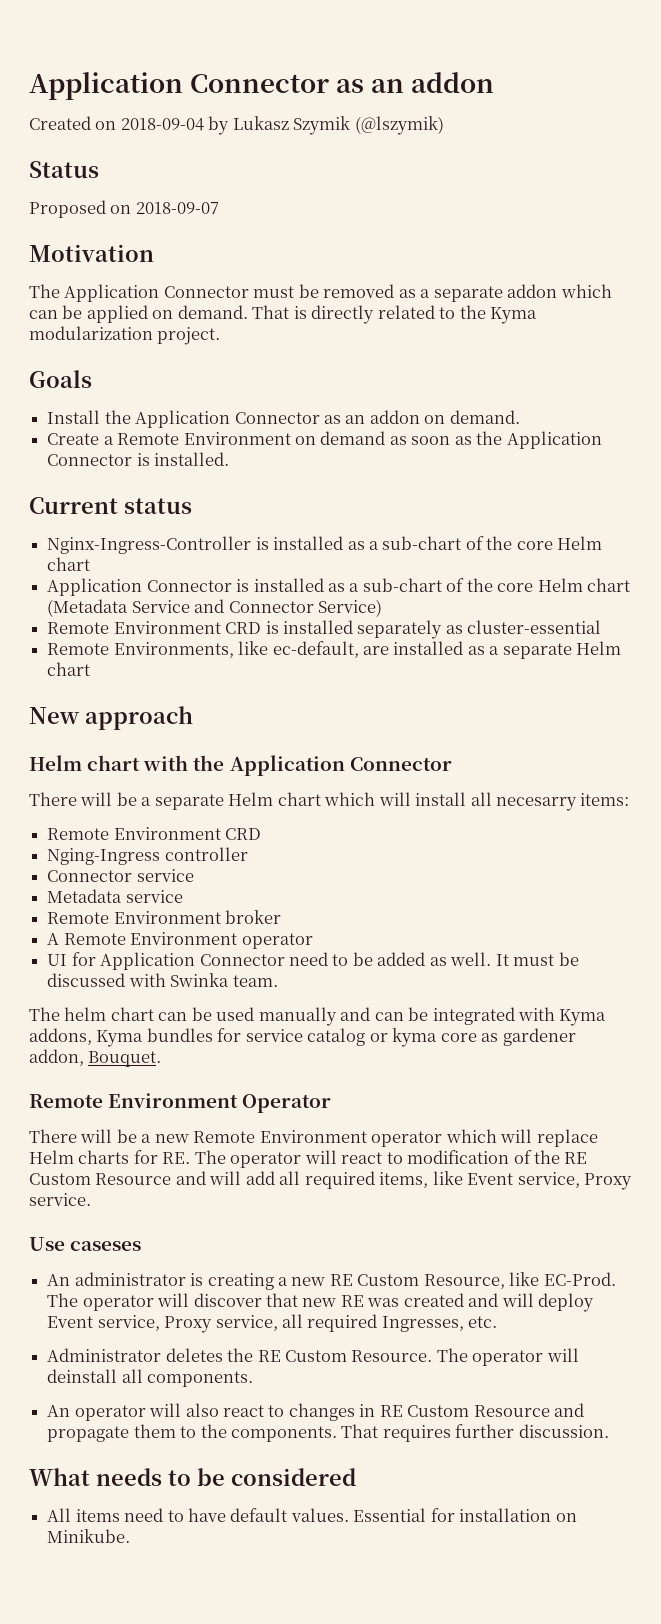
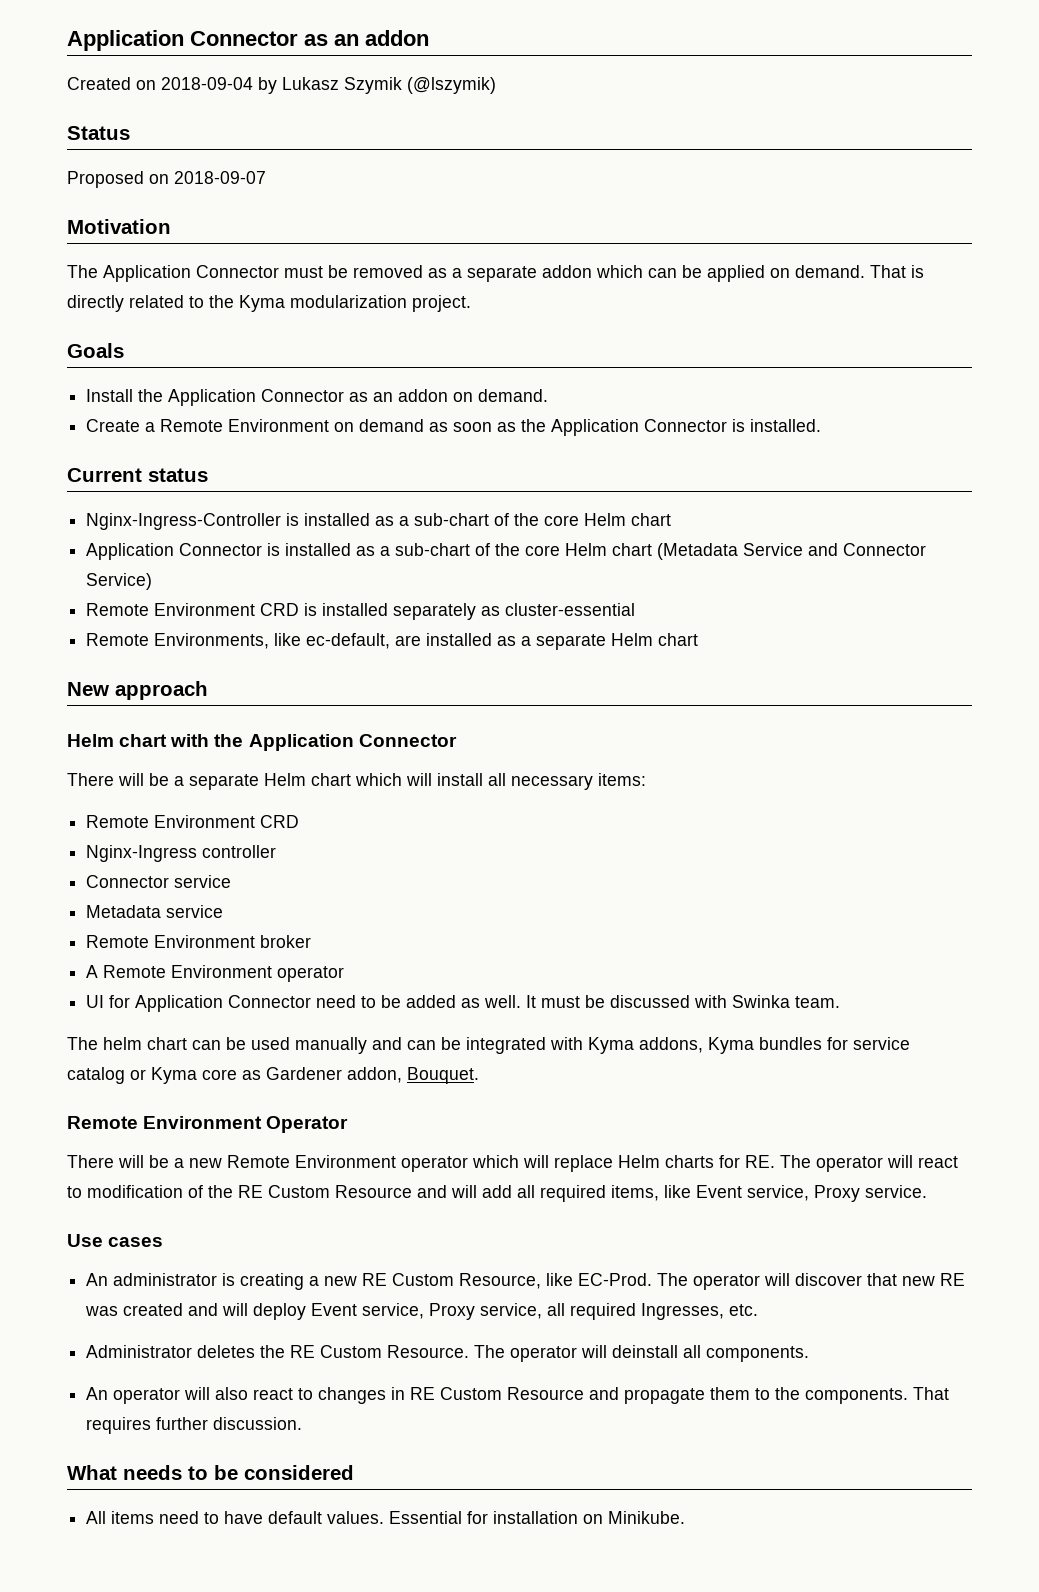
[496,797,578,811] necesarry -> [511,775,593,790] necessary
[47,848,161,865] Nging-Ingress -> [86,845,198,862] Nginx-Ingress
[392,1028,438,1047] kyma -> [151,1067,197,1084] Kyma
[502,1028,576,1046] gardener -> [266,1067,342,1080] Gardener
[70,1241,142,1251] caseses -> [108,1237,164,1247] cases

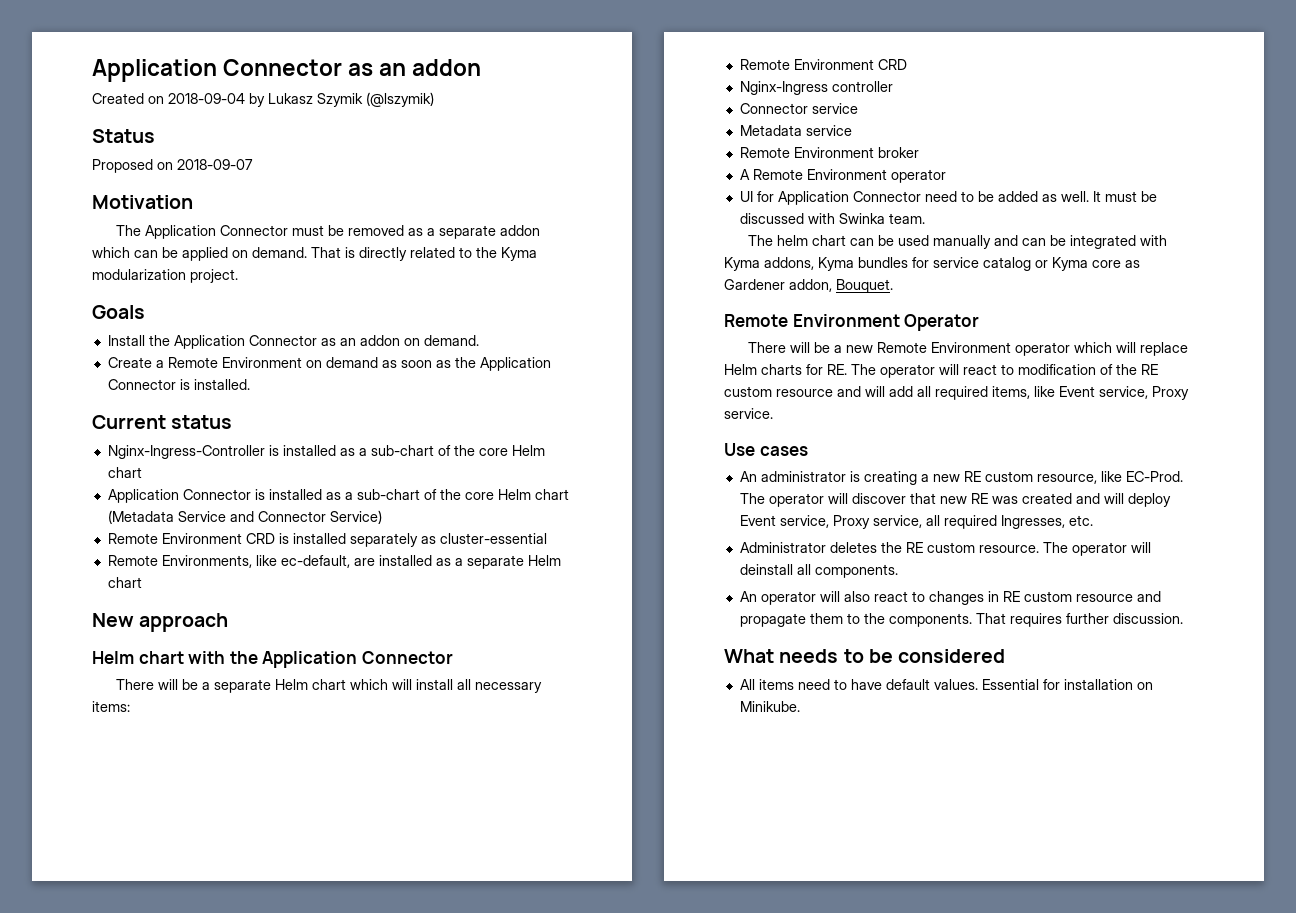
[268,1185,412,1198] Custom Resource -> [724,386,833,397] custom resource
[392,1273,542,1289] Custom Resource, -> [984,471,1097,484] custom resource,
[320,1345,470,1358] Custom Resource. -> [926,542,1039,553] custom resource.
[440,1387,585,1400] Custom Resource -> [1023,591,1133,602] custom resource

